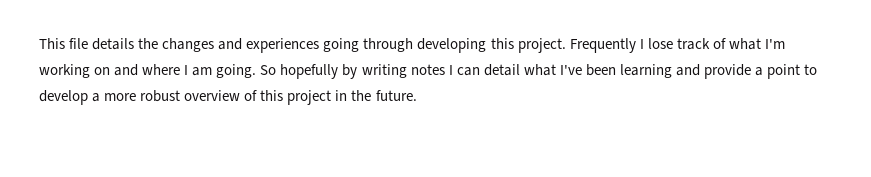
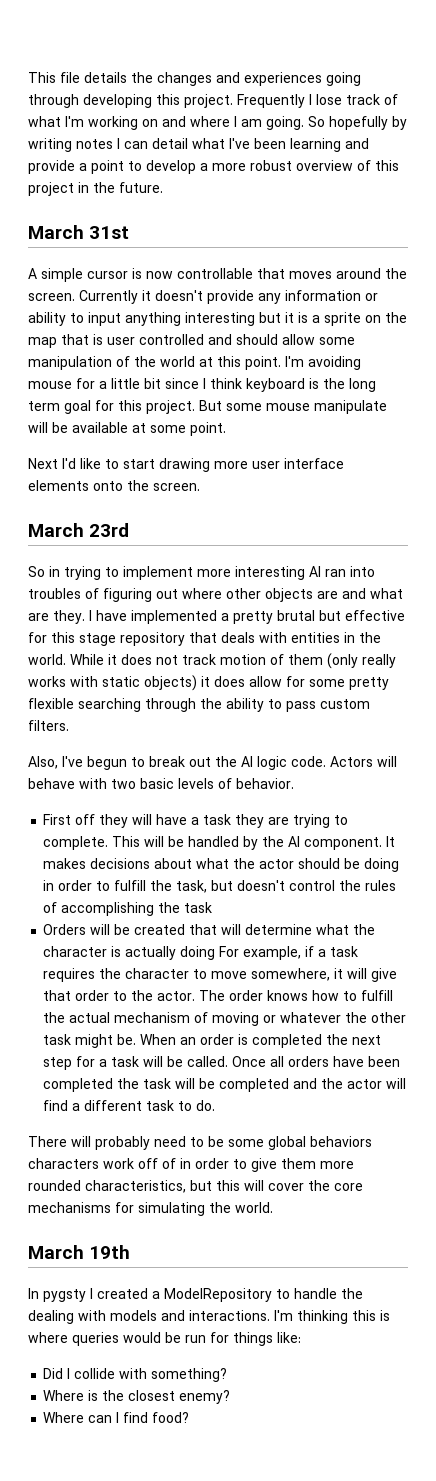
(417, 95) none -> [28,225,130,239] [28,268,407,282] [28,290,378,304] [28,312,407,326] [28,334,355,348] [28,356,361,370] [28,378,376,392] [28,400,387,414] [28,422,226,436] [28,458,344,472] [28,480,200,491] [28,523,130,537] [28,566,375,580] [28,588,403,602] [28,610,405,624] [28,632,381,646] [28,653,396,669] [28,675,389,691] [28,698,370,712] [28,720,69,731] [28,756,397,770] [28,778,294,789] [43,814,349,828] [43,836,396,850] [43,858,400,872] [43,880,397,893] [43,902,213,916] [43,924,376,935] [43,946,359,960] [43,968,398,982] [43,990,394,1001] [43,1012,407,1026] [43,1034,382,1048] [43,1056,401,1070] [43,1078,407,1092] [43,1100,216,1111] [28,1136,372,1150] [28,1158,354,1172] [28,1180,363,1193] [28,1202,273,1216] [28,1245,131,1259] [28,1288,363,1302] [28,1310,390,1324] [28,1332,301,1346] [43,1368,228,1382] [43,1390,231,1404] [43,1412,190,1423] // March 31st // A simple cursor is now controllable that moves around the screen. Currently it doesn't provide any information or ability to input anything interesting but it is a sprite on the map that is user controlled and should allow some manipulation of the world at this point. I'm avoiding mouse for a little bit since I think keyboard is the long term goal for this project. But some mouse manipulate will be available at some point. // Next I'd like to start drawing more user interface elements onto the screen. // March 23rd // So in trying to implement more interesting AI ran into troubles of figuring out where other objects are and what are they. I have implemented a pretty brutal but effective for this stage repository that deals with entities in the world. While it does not track motion of them (only really works with static objects) it does allow for some pretty flexible searching through the ability to pass custom filters. // Also, I've begun to break out the AI logic code. Actors will behave with two basic levels of behavior. // First off they will have a task they are trying to complete. This will be handled by the AI component. It makes decisions about what the actor should be doing in order to fulfill the task, but doesn't control the rules of accomplishing the task // Orders will be created that will determine what the character is actually doing For example, if a task requires the character to move somewhere, it will give that order to the actor. The order knows how to fulfill the actual mechanism of moving or whatever the other task might be. When an order is completed the next step for a task will be called. Once all orders have been completed the task will be completed and the actor will find a different task to do. // There will probably need to be some global behaviors characters work off of in order to give them more rounded characteristics, but this will cover the core mechanisms for simulating the world. // March 19th // In pygsty I created a ModelRepository to handle the dealing with models and interactions. I'm thinking this is where queries would be run for things like: // Did I collide with something? // Where is the closest enemy? // Where can I find food?

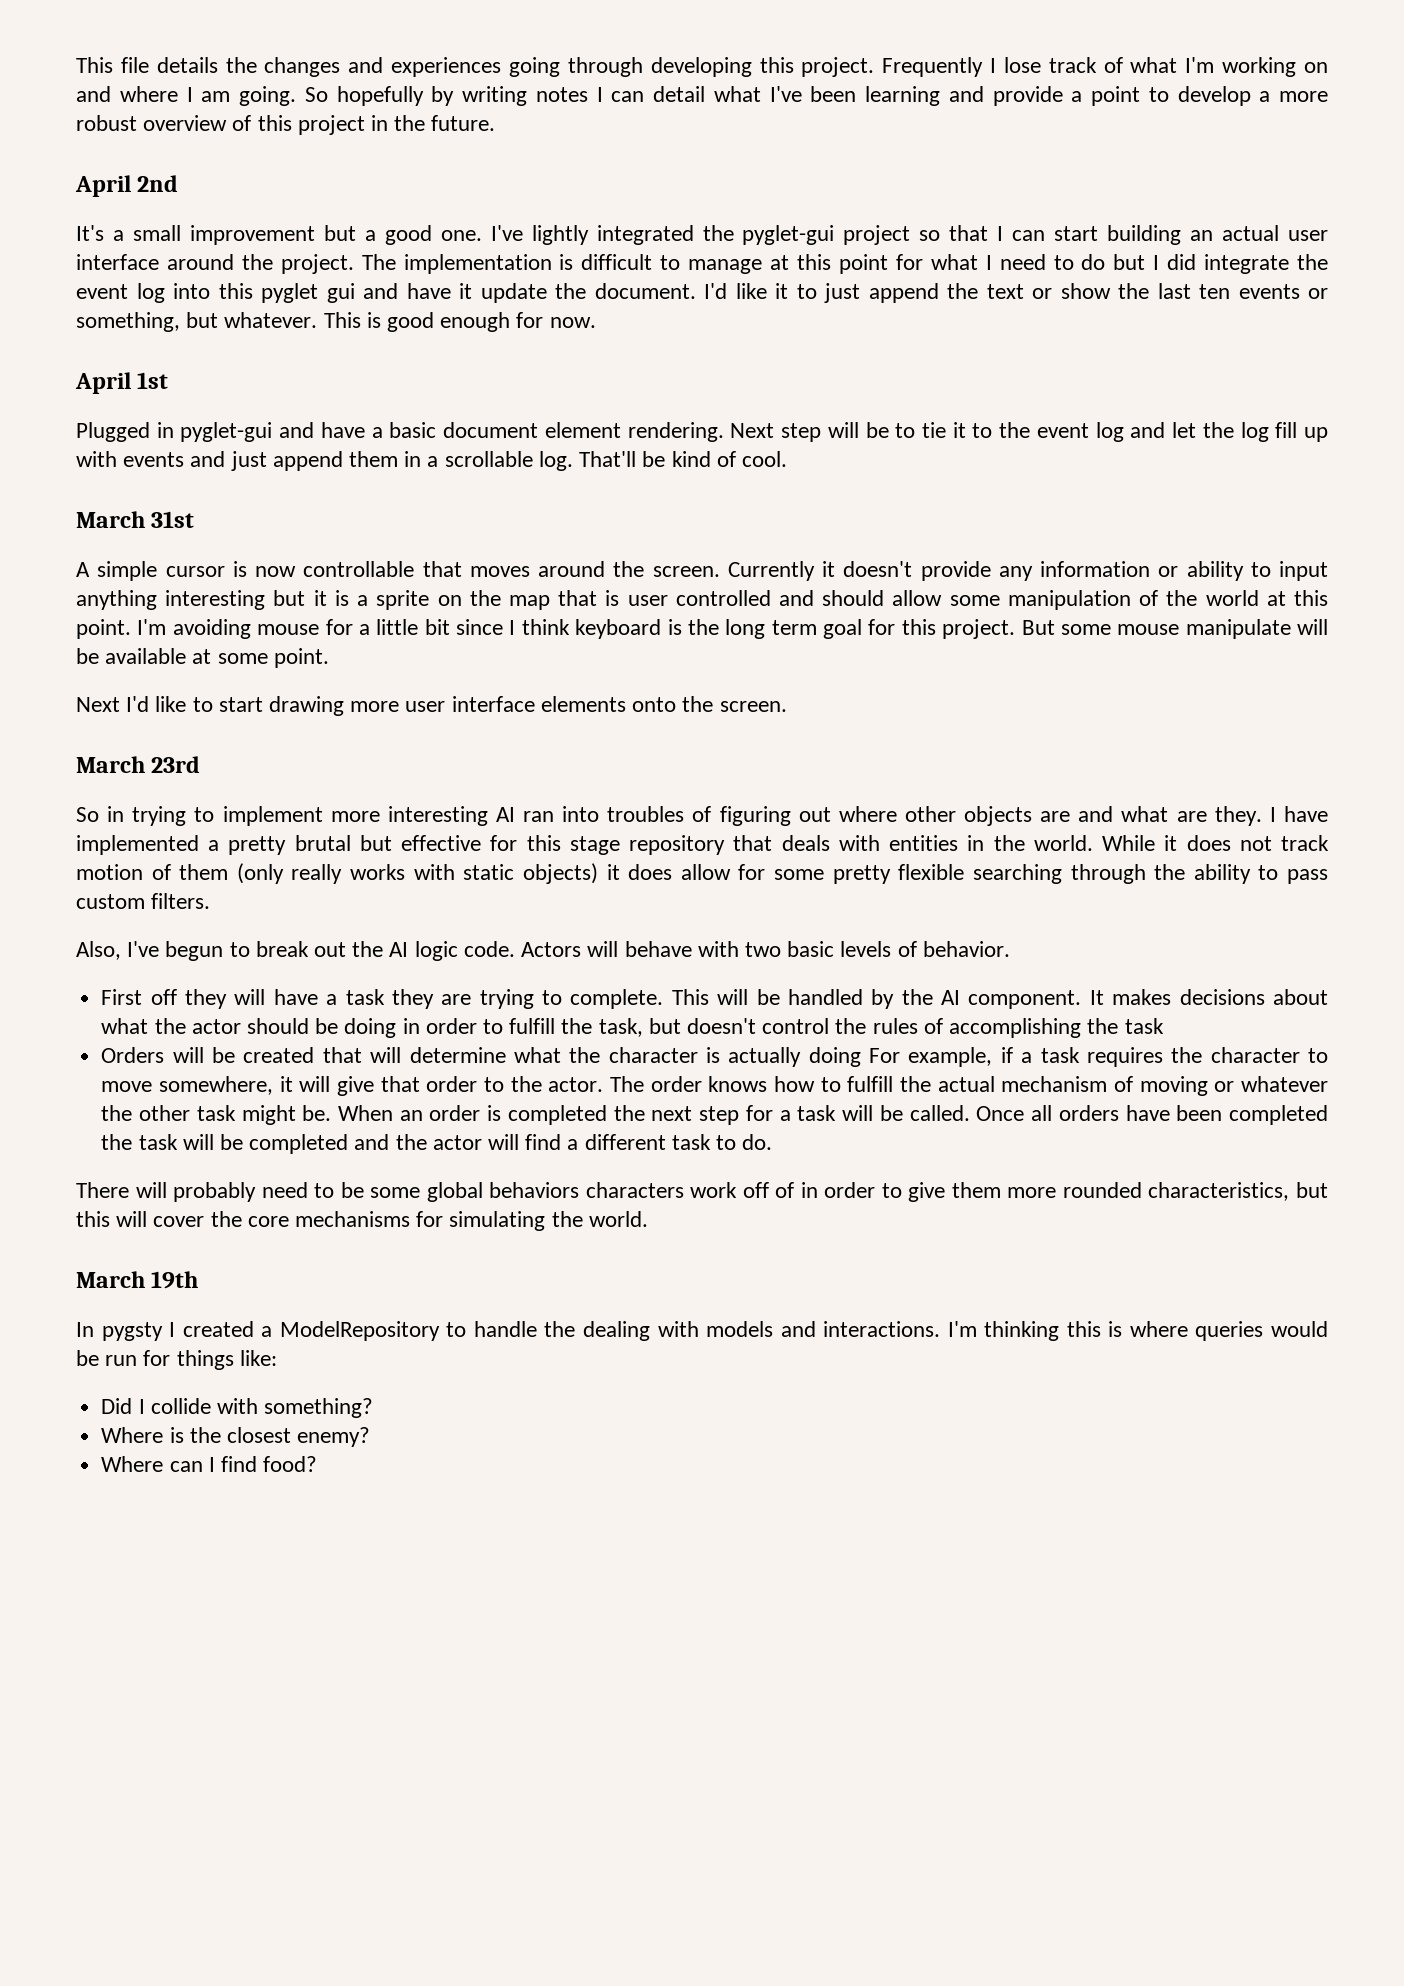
(163, 187) none -> [75,175,179,197] [76,225,1329,245] [76,254,1328,274] [76,283,1328,303] [76,312,596,332] [75,372,169,394] [76,422,1329,442] [76,451,787,471] // April 2nd // It's a small improvement but a good one. I've lightly integrated the pyglet-gui project so that I can start building an actual user interface around the project. The implementation is difficult to manage at this point for what I need to do but I did integrate the event log into this pyglet gui and have it update the document. I'd like it to just append the text or show the last ten events or something, but whatever. This is good enough for now. // April 1st // Plugged in pyglet-gui and have a basic document element rendering. Next step will be to tie it to the event log and let the log fill up with events and just append them in a scrollable log. That'll be kind of cool.

